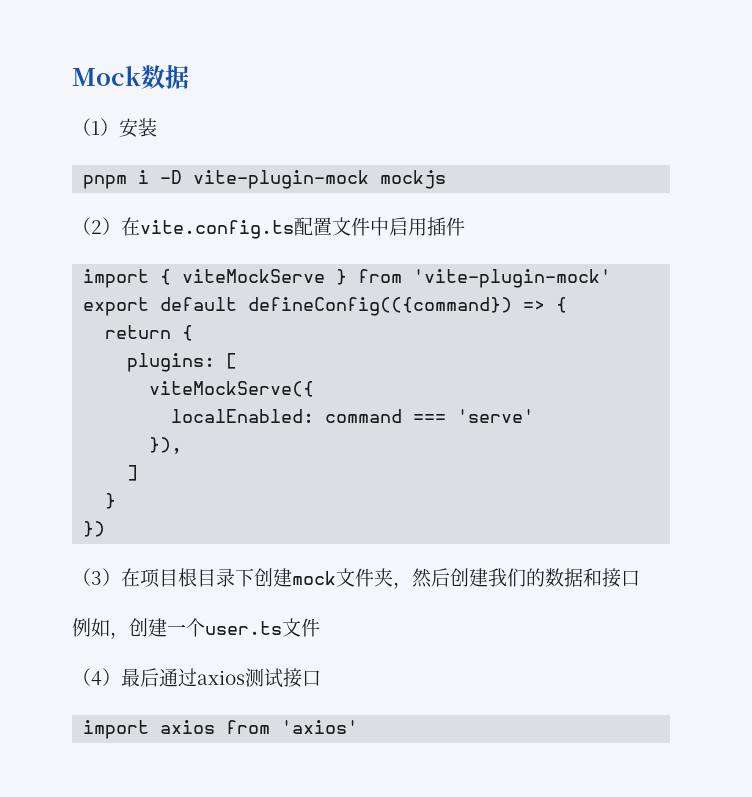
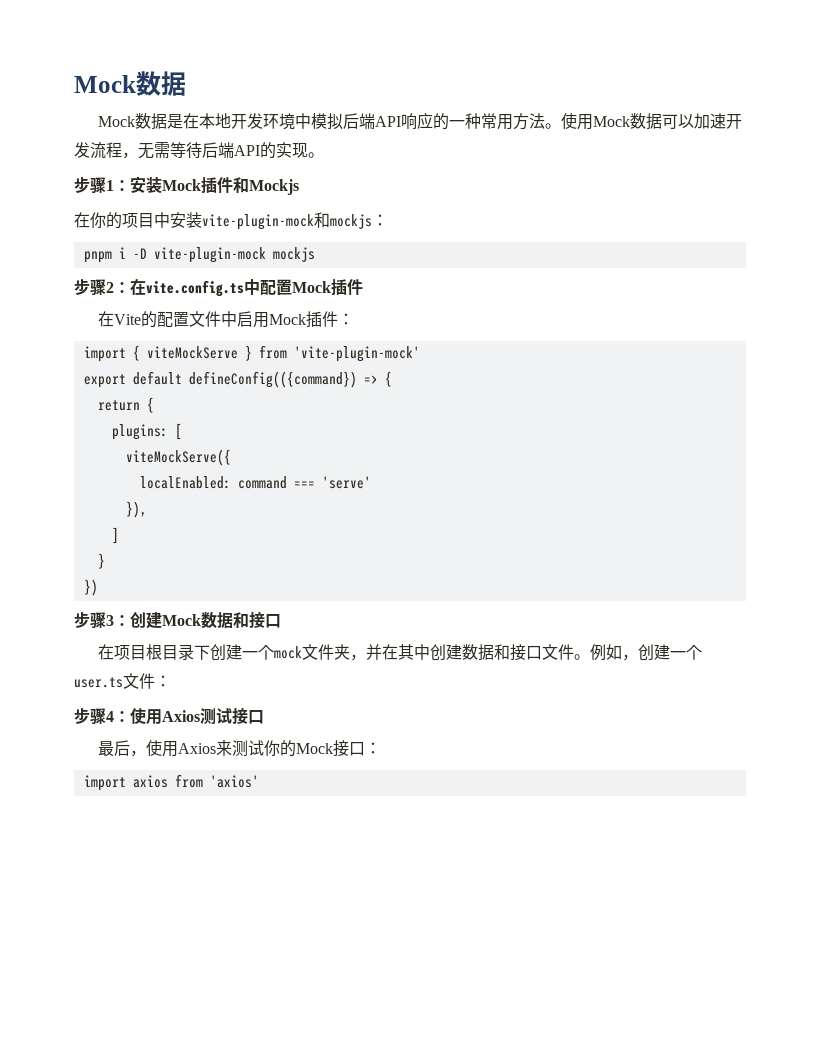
[72,118,157,138] （1）安装 -> [97,112,742,130] [74,142,324,159] [74,176,299,195] [74,212,388,230] Mock数据是在本地开发环境中模拟后端API响应的一种常用方法。使用Mock数据可以加速开发流程，无需等待后端API的实现。 // 步骤1：安装Mock插件和Mockjs // 在你的项目中安装vite-plugin-mock和mockjs：
[72,217,294,239] （2）在vite.config.ts -> [74,278,363,297] [97,311,157,328] 步骤2：在vite.config.ts中配置Mock插件 // 在Vite的
[427,217,465,236] 插件 -> [268,311,354,328] Mock插件：
[72,568,121,586] （3） -> [74,612,281,629] 步骤3：创建Mock数据和接口 //
(292, 577) none -> [241,645,274,660] 一个
[412,568,640,588] 然后创建我们的数据和接口 // -> [365,644,590,661] 并在其中创建数据和接口文件。
[72,668,321,688] // （4）最后通过axios测试接口 -> [155,675,171,687] [74,708,264,725] [97,740,381,757] ： // 步骤4：使用Axios测试接口 // 最后，使用Axios来测试你的Mock接口：

